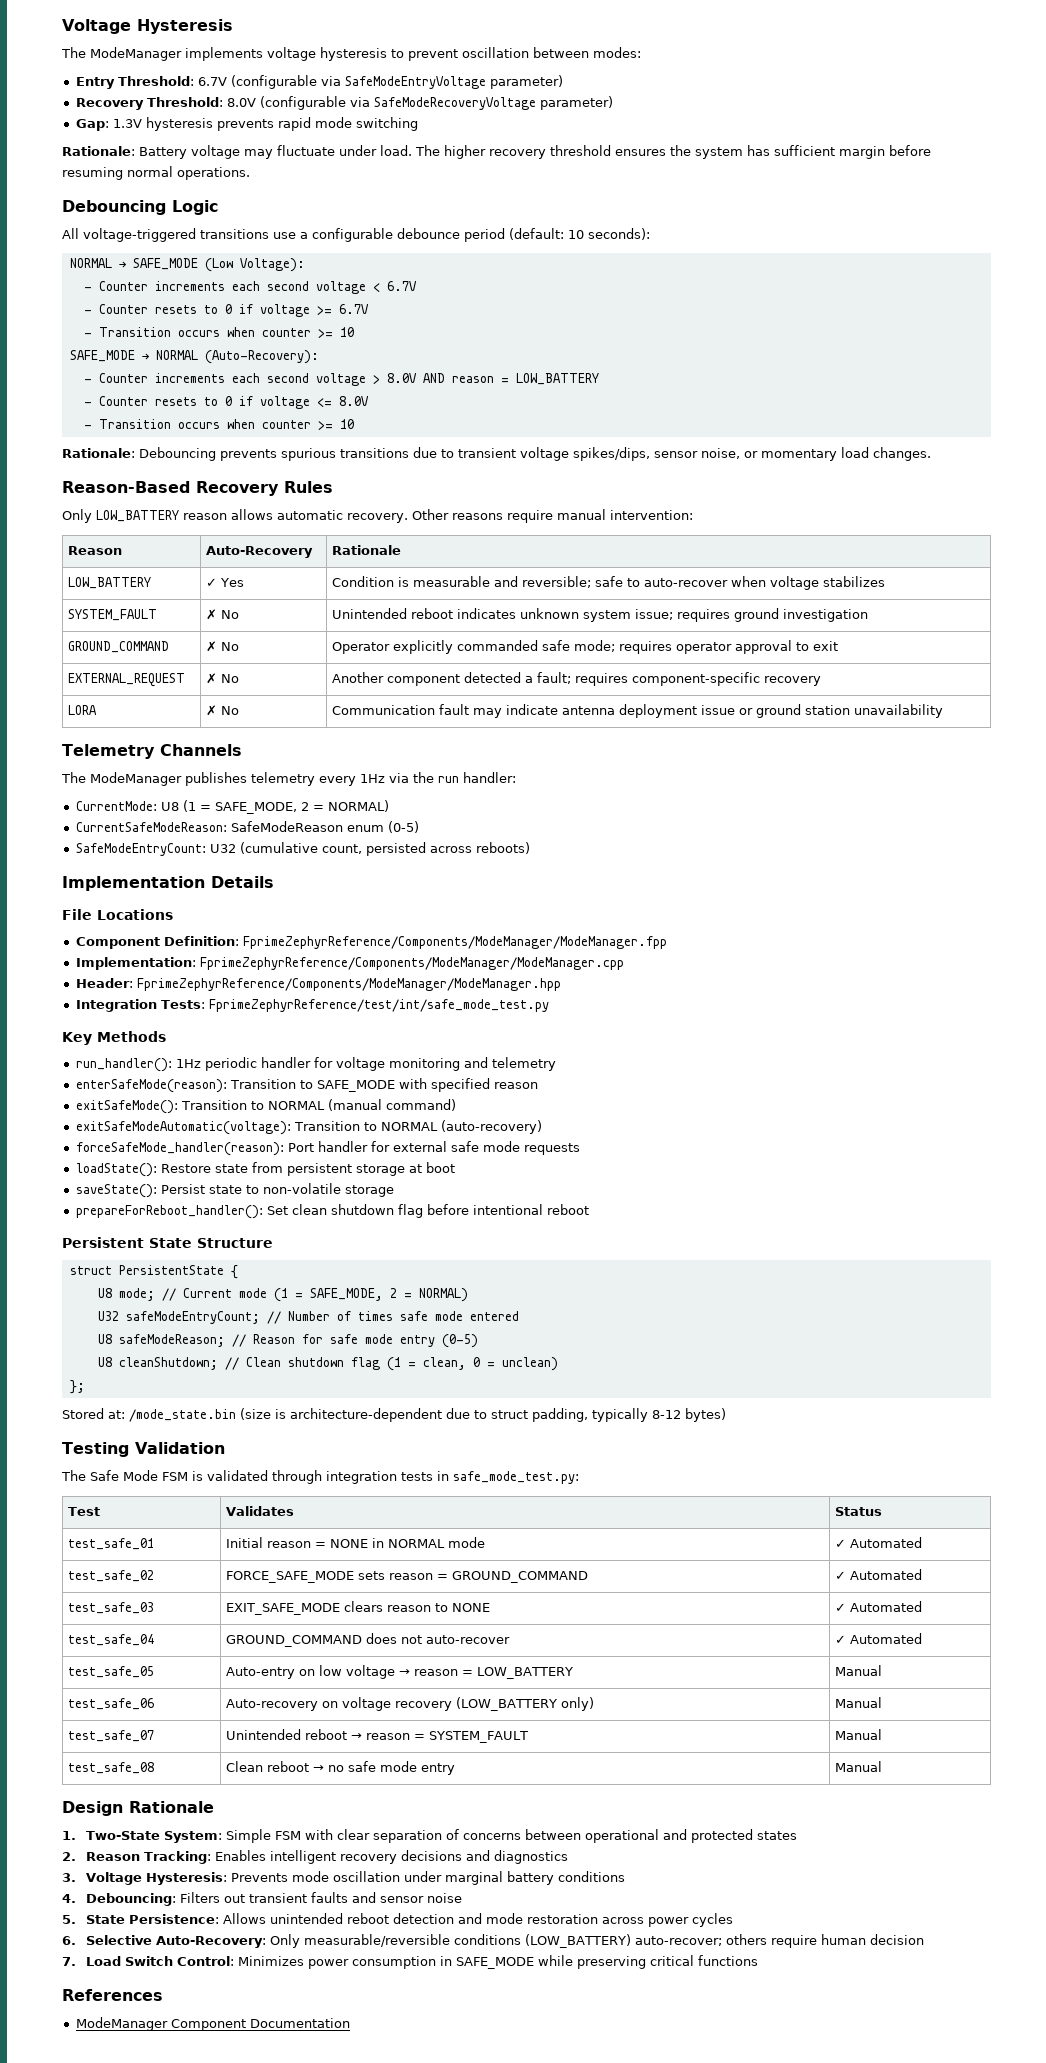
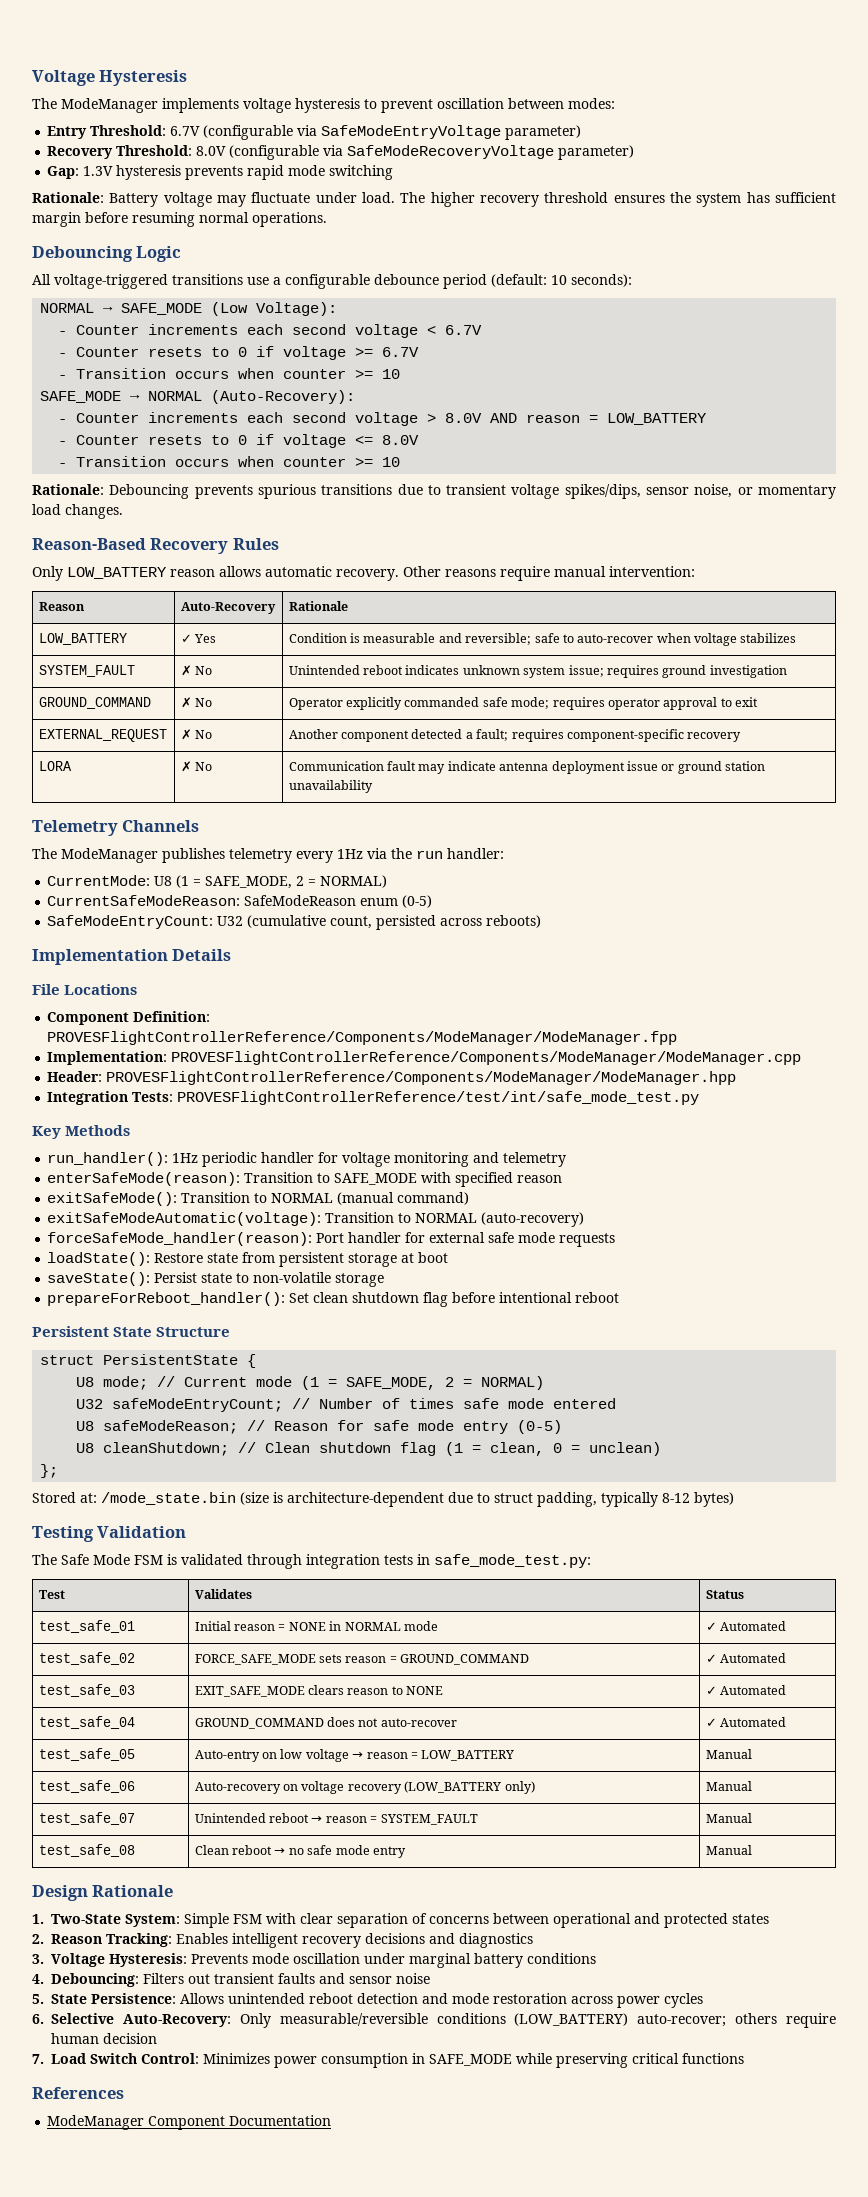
[242,936,667,949] FprimeZephyrReference/Components/ModeManager/ModeManager.fpp -> [47,1031,678,1045] PROVESFlightControllerReference/Components/ModeManager/ModeManager.fpp
[199,957,624,970] FprimeZephyrReference/Components/ModeManager/ModeManager.cpp -> [171,1051,802,1065] PROVESFlightControllerReference/Components/ModeManager/ModeManager.cpp
[136,978,561,991] FprimeZephyrReference/Components/ModeManager/ModeManager.hpp -> [106,1071,737,1085] PROVESFlightControllerReference/Components/ModeManager/ModeManager.hpp
[208,999,549,1012] FprimeZephyrReference/test/int/safe_mode_test.py -> [177,1091,700,1105] PROVESFlightControllerReference/test/int/safe_mode_test.py

